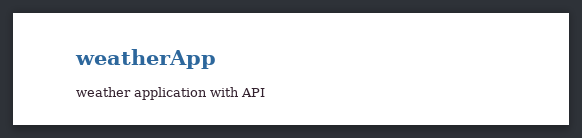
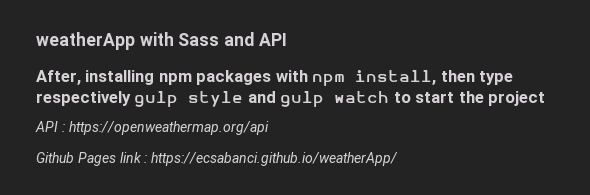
[76,87,265,100] // weather application with API -> [139,32,287,46] [36,70,514,86] [36,91,546,107] [35,121,269,135] [36,152,399,166] with Sass and API // After, installing npm packages with npm install, then type respectively gulp style and gulp watch to start the project // API : https://openweathermap.org/api // Github Pages link : https://ecsabanci.github.io/weatherApp/

